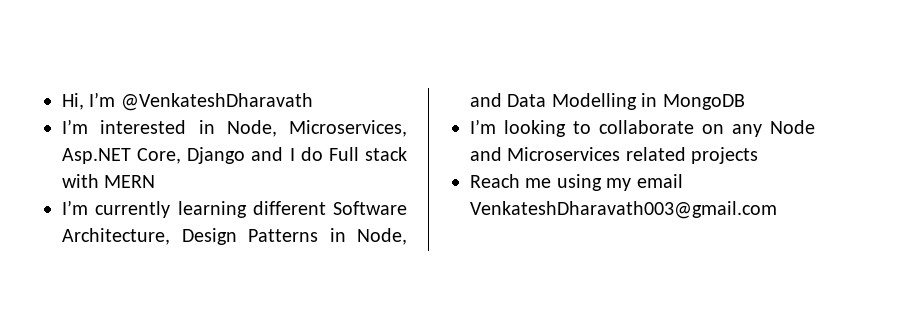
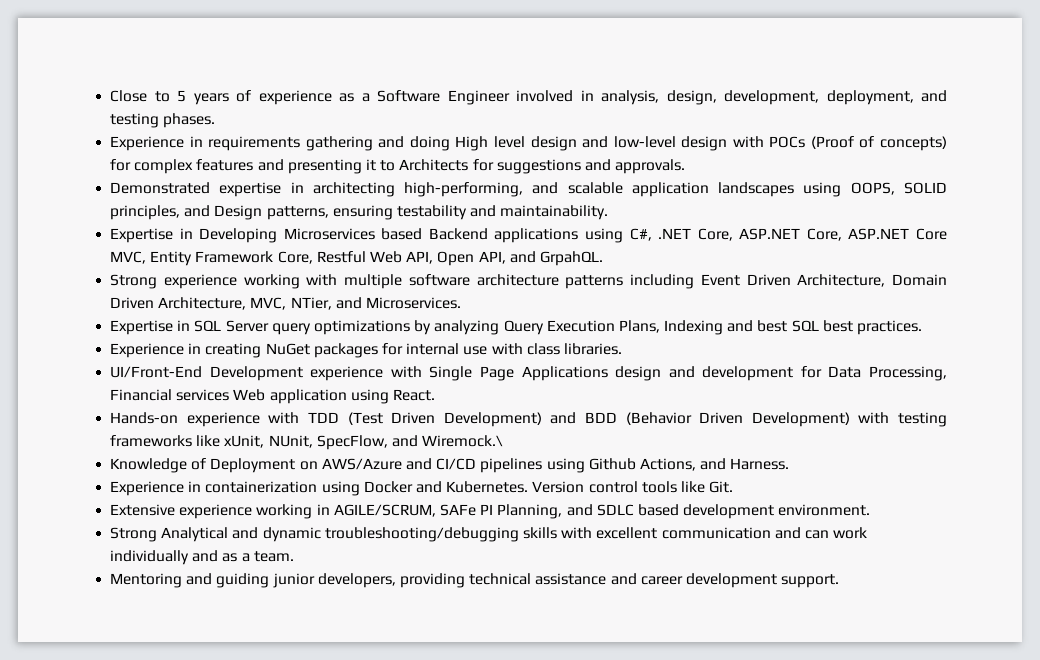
[62,92,313,111] [62,119,407,137] [62,147,408,164] [62,174,156,188] [62,200,407,218] [62,228,407,245] [470,93,745,110] [470,119,815,137] [470,147,759,164] [470,174,683,191] [470,201,777,219] Hi, I’m @VenkateshDharavath // I’m interested in Node, Microservices, Asp.NET Core, Django and I do Full stack with MERN // I’m currently learning different Software Architecture, Design Patterns in Node, and Data Modelling in MongoDB // I’m looking to collaborate on any Node and Microservices related projects // Reach me using my email VenkateshDharavath003@gmail.com -> [110,90,948,105] [110,113,216,128] [110,136,948,151] [110,159,686,174] [110,182,947,197] [110,205,609,220] [110,228,948,243] [110,251,603,266] [110,274,947,289] [110,297,461,310] [110,320,923,335] [110,343,622,358] [110,366,947,381] [110,389,435,404] [110,412,947,427] [110,435,504,450] [110,458,790,473] [110,481,734,496] [110,504,871,519] [110,527,868,542] [110,550,294,565] [110,573,840,588] Close to 5 years of experience as a Software Engineer involved in analysis, design, development, deployment, and testing phases. // Experience in requirements gathering and doing High level design and low-level design with POCs (Proof of concepts) for complex features and presenting it to Architects for suggestions and approvals. // Demonstrated expertise in architecting high-performing, and scalable application landscapes using OOPS, SOLID principles, and Design patterns, ensuring testability and maintainability. // Expertise in Developing Microservices based Backend applications using C#, .NET Core, ASP.NET Core, ASP.NET Core MVC, Entity Framework Core, Restful Web API, Open API, and GrpahQL. // Strong experience working with multiple software architecture patterns including Event Driven Architecture, Domain Driven Architecture, MVC, NTier, and Microservices. // Expertise in SQL Server query optimizations by analyzing Query Execution Plans, Indexing and best SQL best practices. // Experience in creating NuGet packages for internal use with class libraries. // UI/Front-End Development experience with Single Page Applications design and development for Data Processing, Financial services Web application using React. // Hands-on experience with TDD (Test Driven Development) and BDD (Behavior Driven Development) with testing frameworks like xUnit, NUnit, SpecFlow, and Wiremock.\ // Knowledge of Deployment on AWS/Azure and CI/CD pipelines using Github Actions, and Harness. // Experience in containerization using Docker and Kubernetes. Version control tools like Git. // Extensive experience working in AGILE/SCRUM, SAFe PI Planning, and SDLC based development environment. // Strong Analytical and dynamic troubleshooting/debugging skills with excellent communication and can work individually and as a team. // Mentoring and guiding junior developers, providing technical assistance and career development support.

